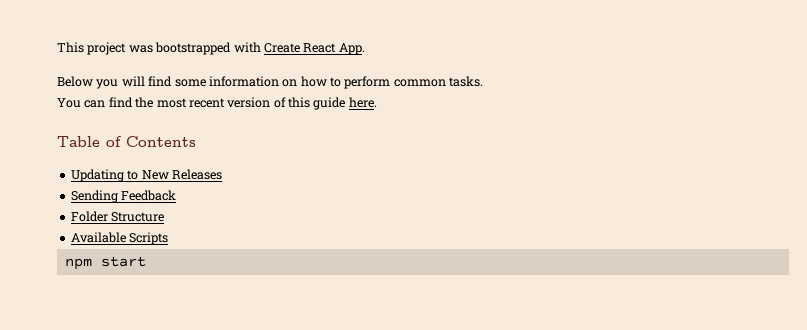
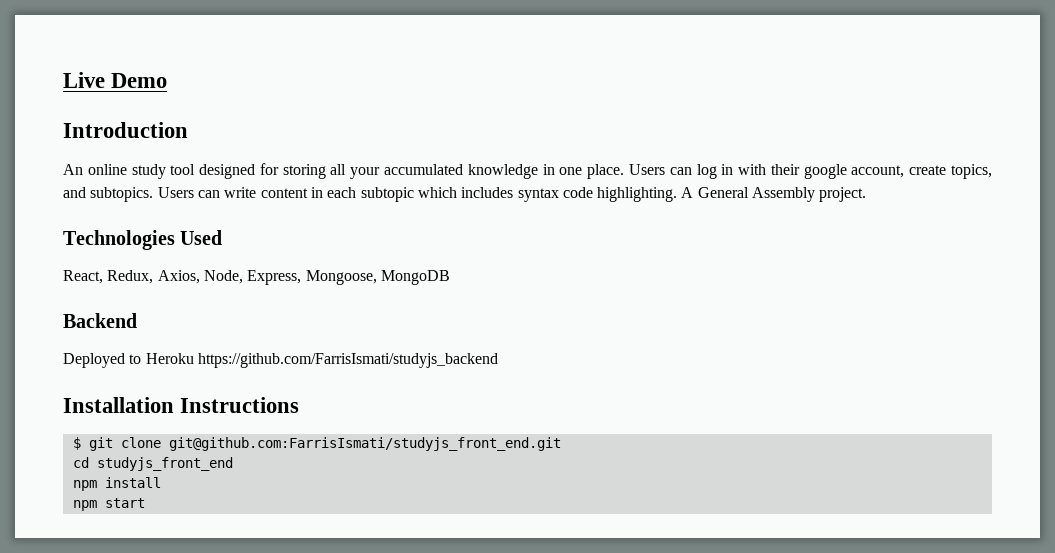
[57,42,365,55] [57,76,484,89] [57,97,377,110] [57,136,196,147] [70,169,222,182] [70,190,177,203] [70,211,165,222] [70,232,169,245] This project was bootstrapped with Create React App. // Below you will find some information on how to perform common tasks. // You can find the most recent version of this guide here. // Table of Contents // Updating to New Releases // Sending Feedback // Folder Structure // Available Scripts -> [63,72,168,88] [63,122,188,138] [63,163,992,179] [63,187,867,202] [63,230,223,250] [63,270,450,285] [63,313,137,328] [63,353,498,368] [63,397,300,413] [72,437,561,451] [72,457,233,471] [72,477,161,491] Live Demo // Introduction // An online study tool designed for storing all your accumulated knowledge in one place. Users can log in with their google account, create topics, and subtopics. Users can write content in each subtopic which includes syntax code highlighting. A General Assembly project. // Technologies Used // React, Redux, Axios, Node, Express, Mongoose, MongoDB // Backend // Deployed to Heroku https://github.com/FarrisIsmati/studyjs_backend // Installation Instructions // $ git clone git@github.com:FarrisIsmati/studyjs_front_end.git // cd studyjs_front_end // npm install

